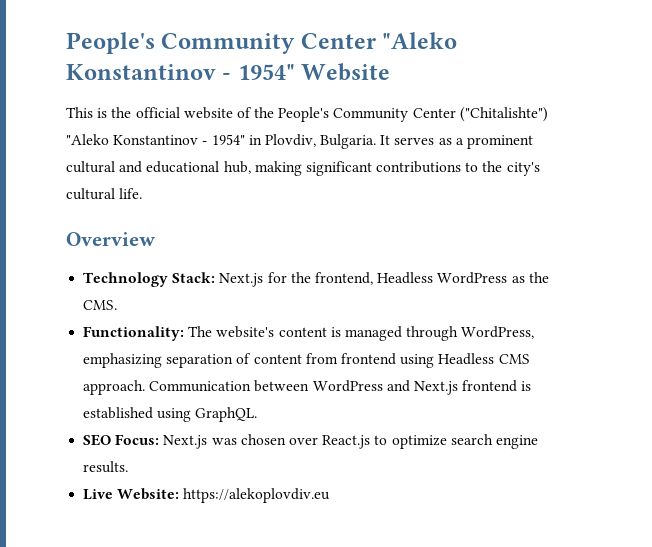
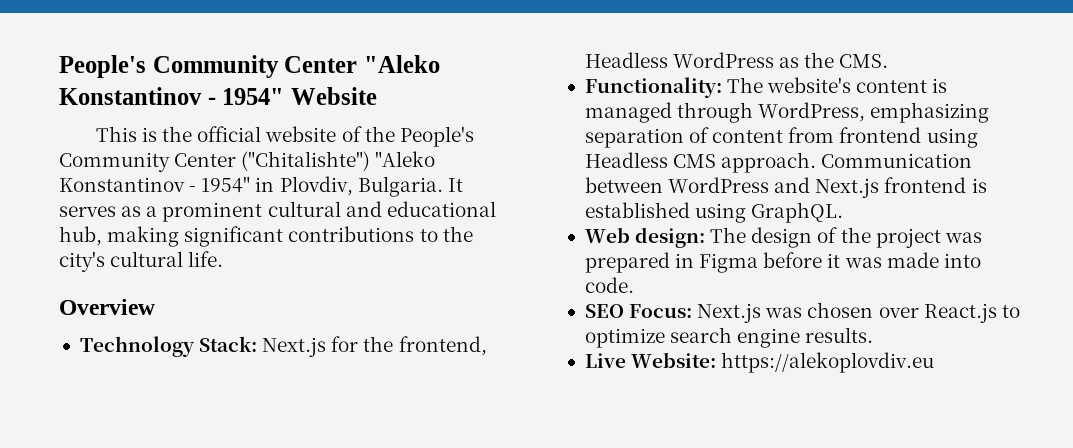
(258, 414) none -> [584,227,982,248] [584,252,981,273] [584,277,634,293] // Web design: The design of the project was prepared in Figma before it was made into code.

